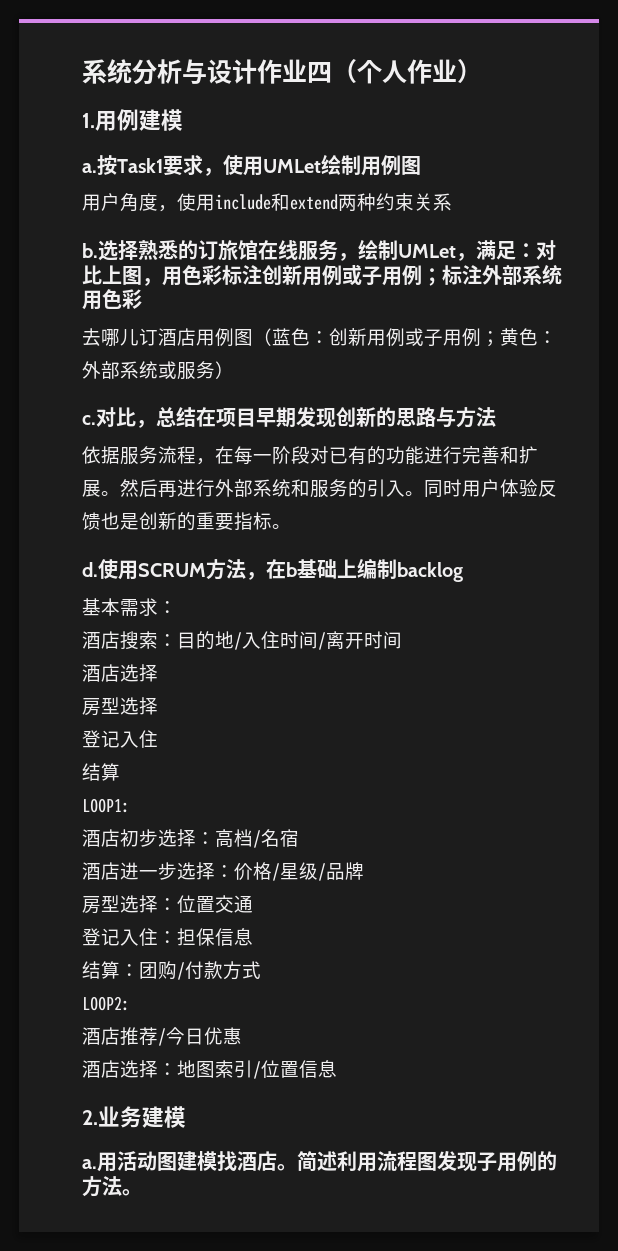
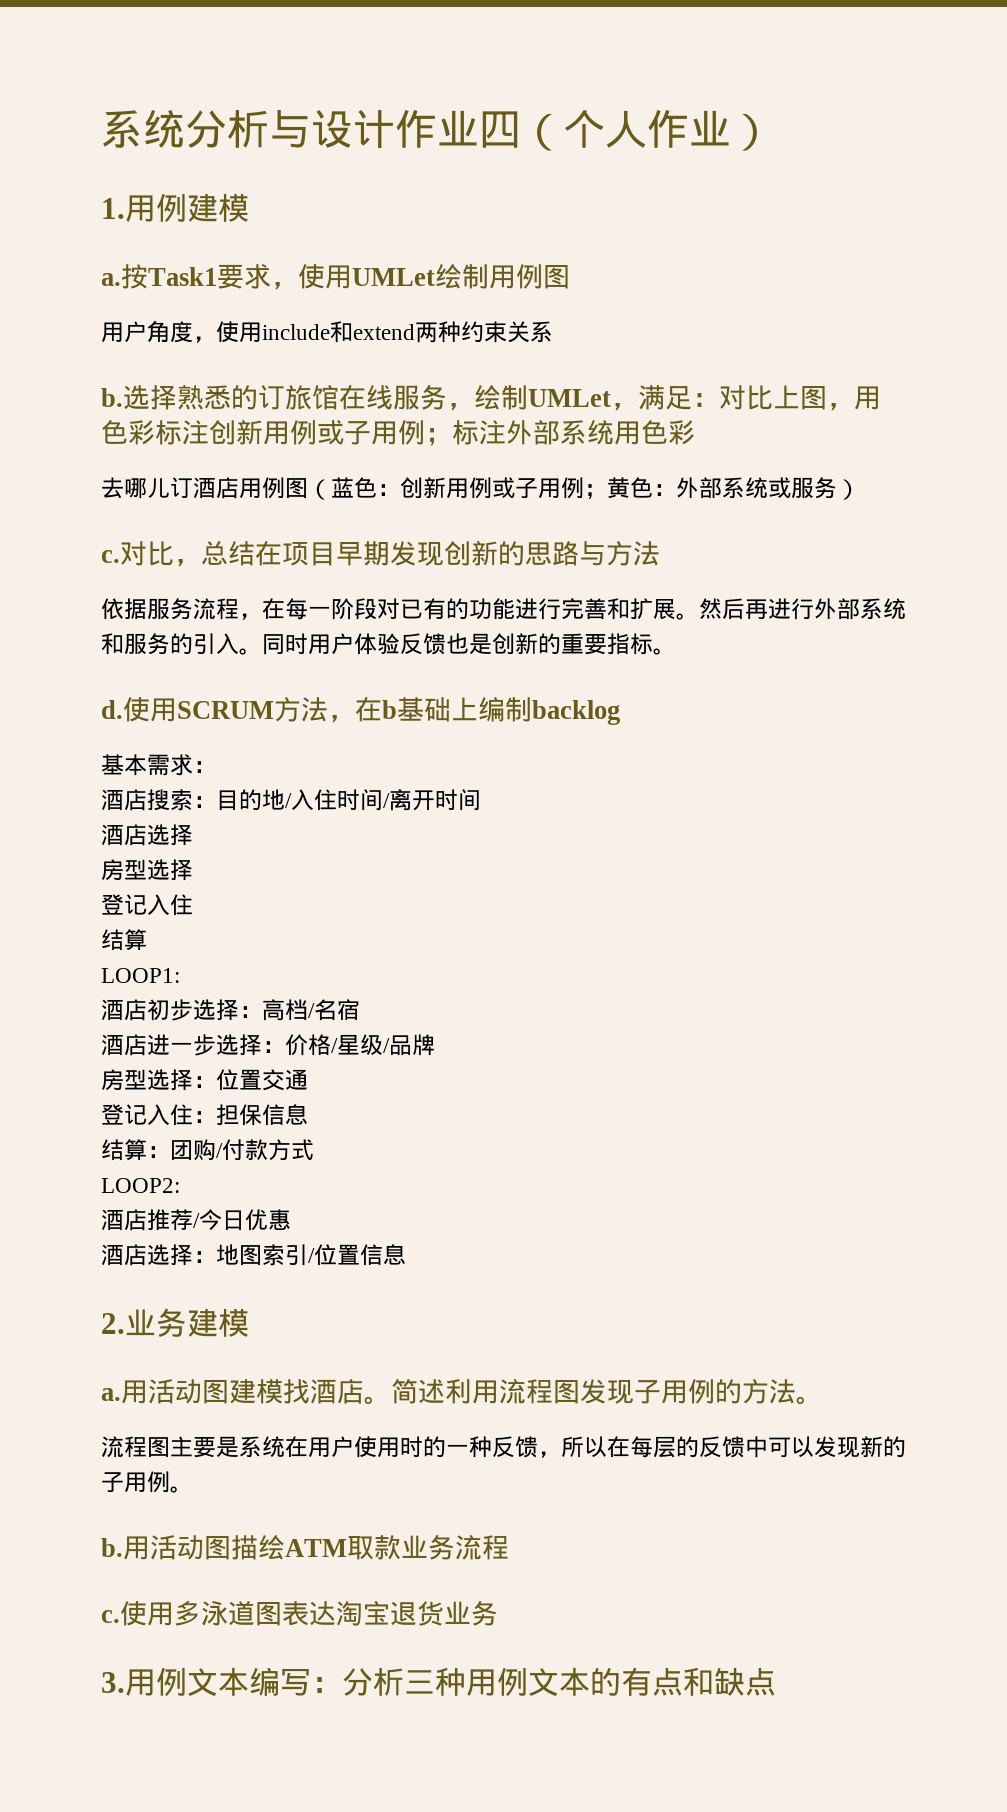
(142, 1192) none -> [101,1436,906,1458] [101,1471,193,1493] [101,1534,509,1560] [101,1600,498,1626] [101,1667,776,1697] // 流程图主要是系统在用户使用时的一种反馈，所以在每层的反馈中可以发现新的子用例。 // b.用活动图描绘ATM取款业务流程 // c.使用多泳道图表达淘宝退货业务 // 3.用例文本编写：分析三种用例文本的有点和缺点

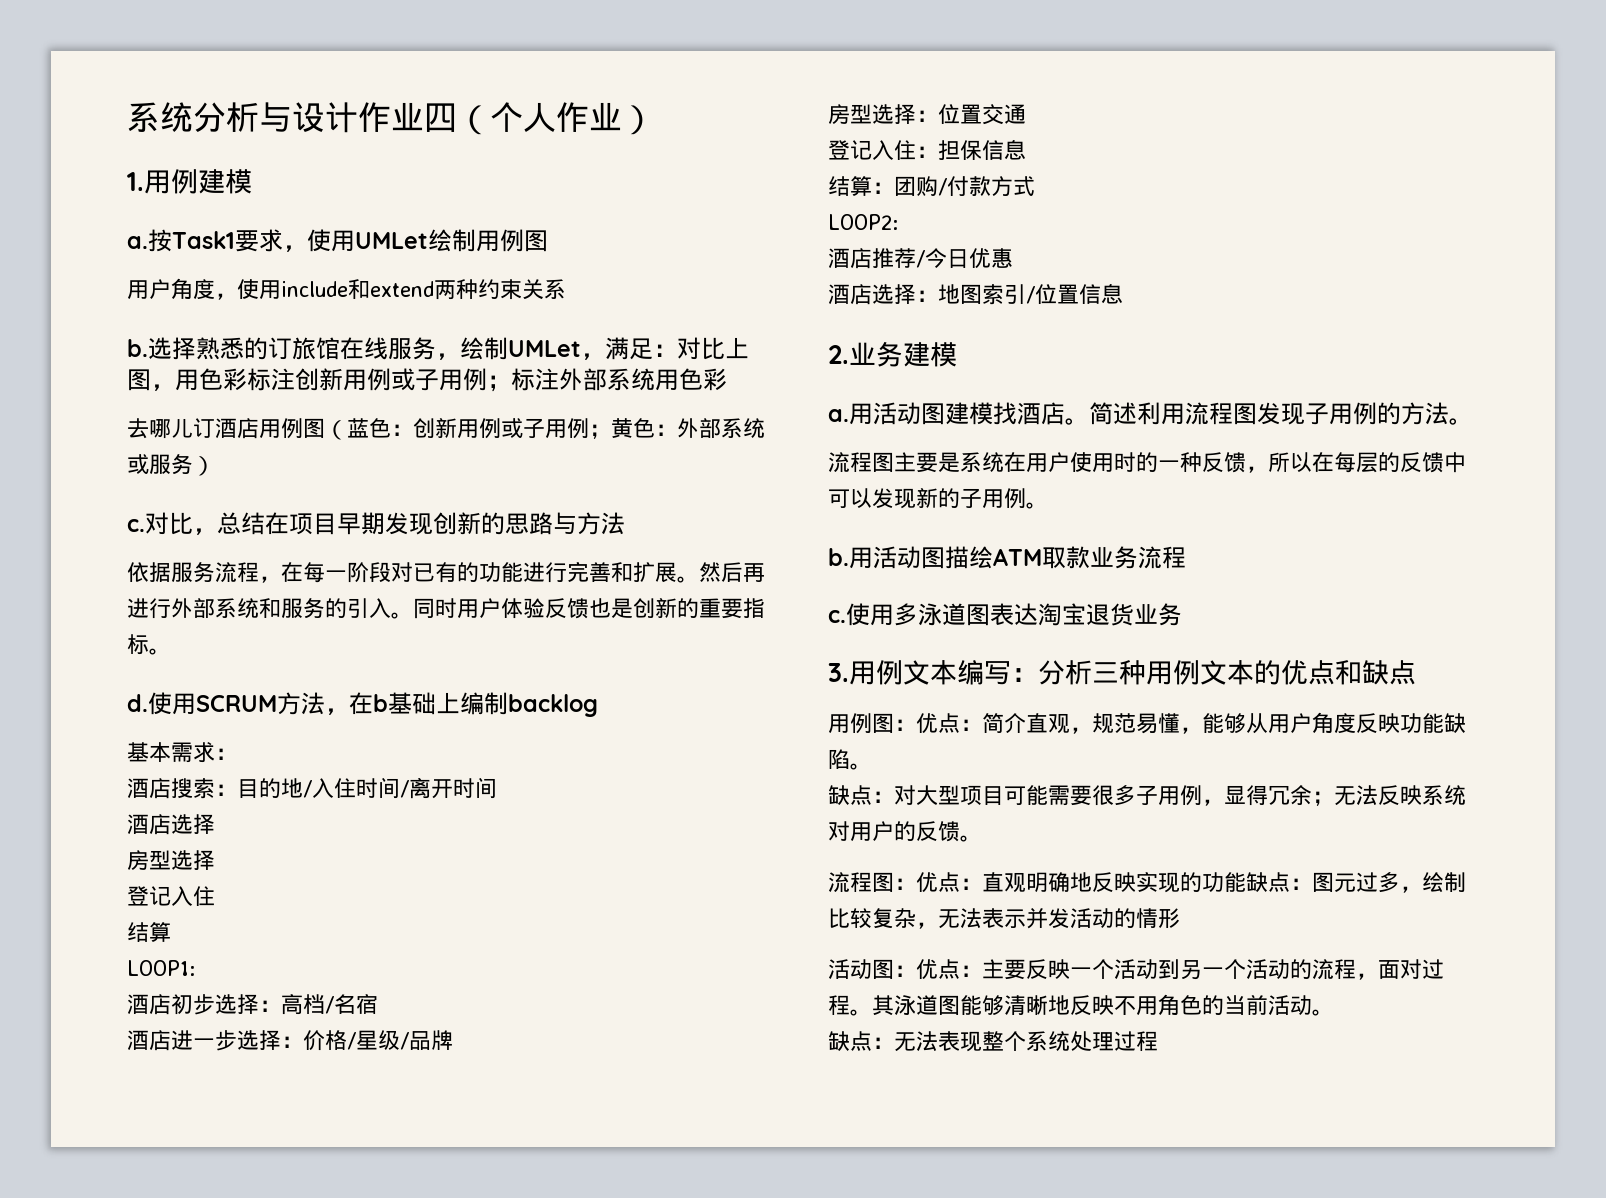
[621,1667,652,1696] 有 -> [1281,660,1308,685] 优
(776, 1681) none -> [828,712,1466,734] [828,749,872,770] [828,785,1466,806] [828,821,982,842] [828,872,1466,893] [828,908,1180,929] [828,959,1444,980] [828,994,1334,1016] [828,1031,1158,1052] // 用例图：优点：简介直观，规范易懂，能够从用户角度反映功能缺陷。 // 缺点：对大型项目可能需要很多子用例，显得冗余；无法反映系统对用户的反馈。 // 流程图：优点：直观明确地反映实现的功能缺点：图元过多，绘制比较复杂，无法表示并发活动的情形 // 活动图：优点：主要反映一个活动到另一个活动的流程，面对过程。其泳道图能够清晰地反映不用角色的当前活动。 // 缺点：无法表现整个系统处理过程

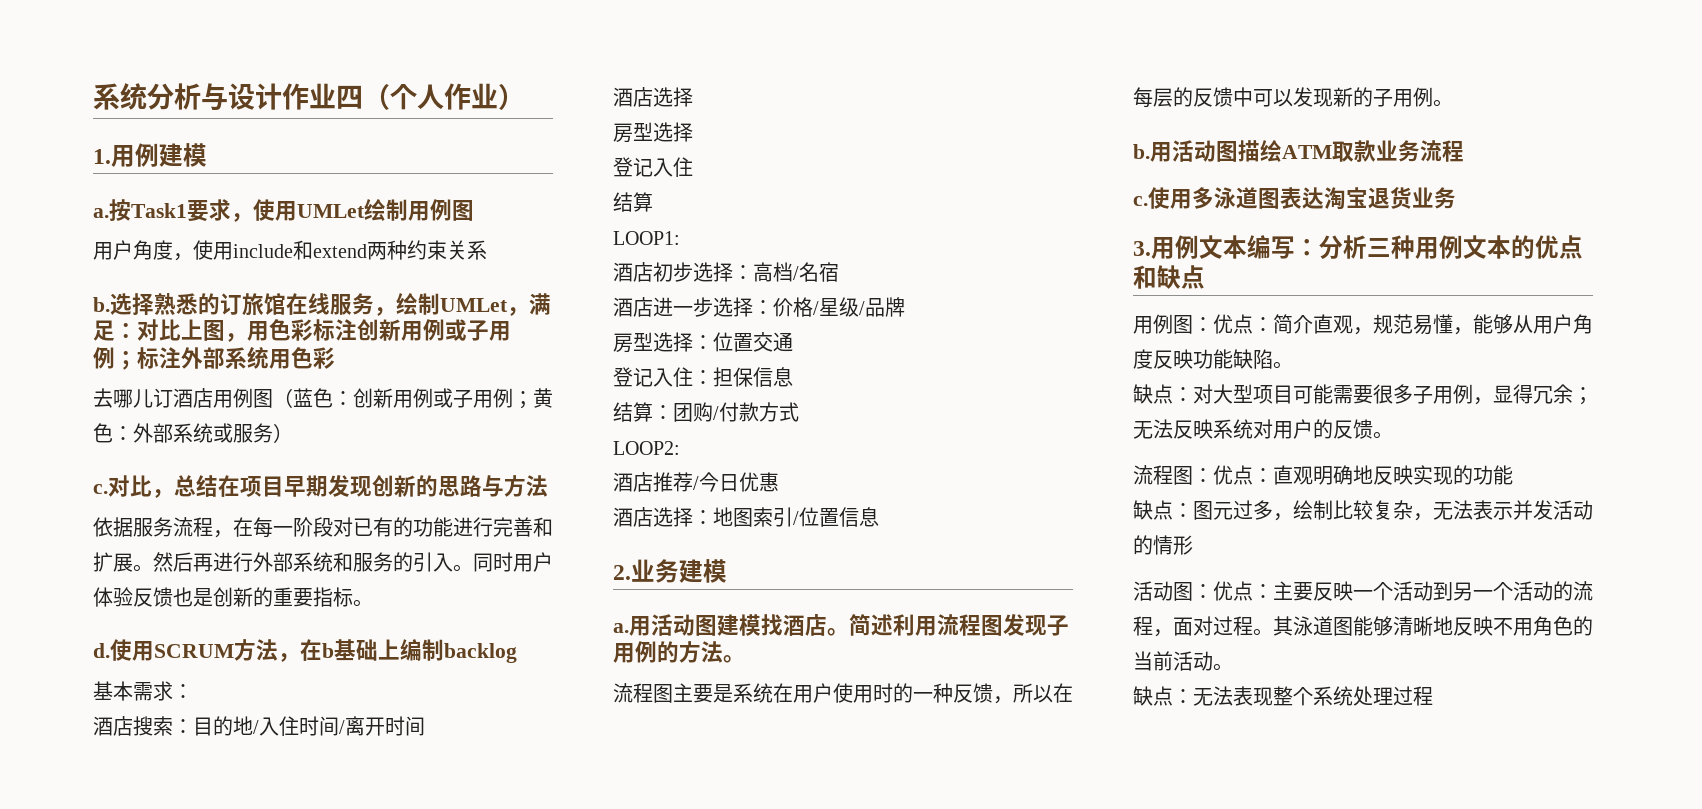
(1246, 882) none -> (1513, 475) //

